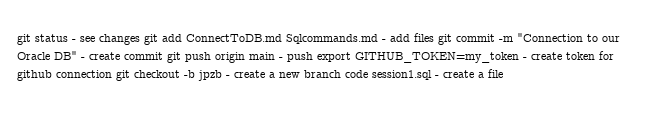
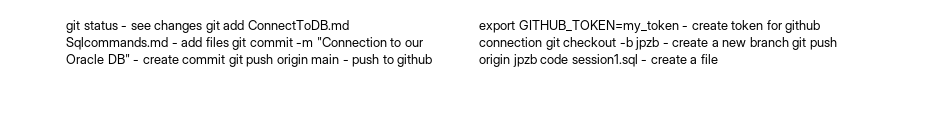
(313, 57) none -> [382,54,433,67] to github
(341, 74) none -> [792,37,837,50] [479,54,537,67] git push origin jpzb

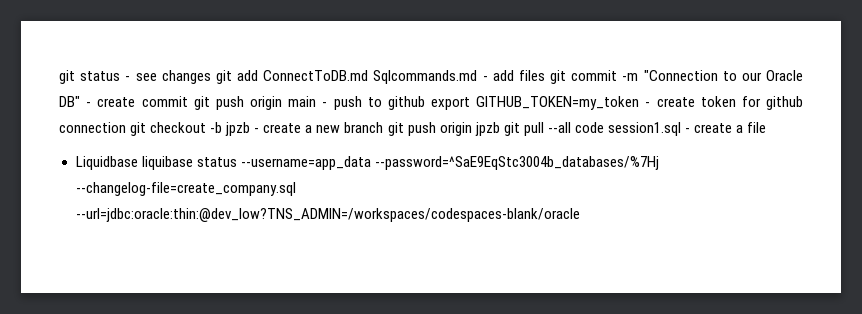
(537, 60) none -> [503,122,571,136] git pull --all
(718, 59) none -> [75,156,659,170] [75,182,296,196] [75,208,580,222] // Liquidbase liquibase status --username=app_data --password=^SaE9EqStc3004b_databases/%7Hj --changelog-file=create_company.sql --url=jdbc:oracle:thin:@dev_low?TNS_ADMIN=/workspaces/codespaces-blank/oracle

